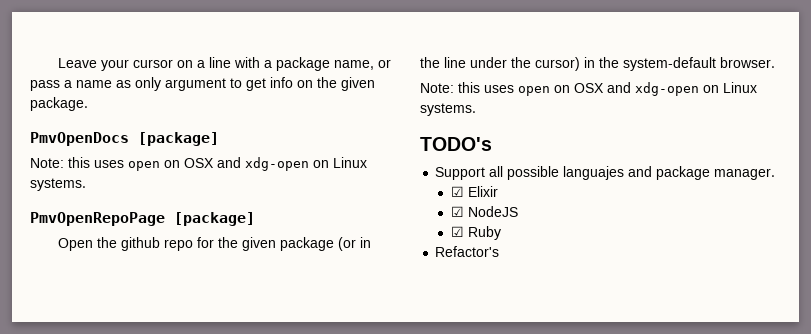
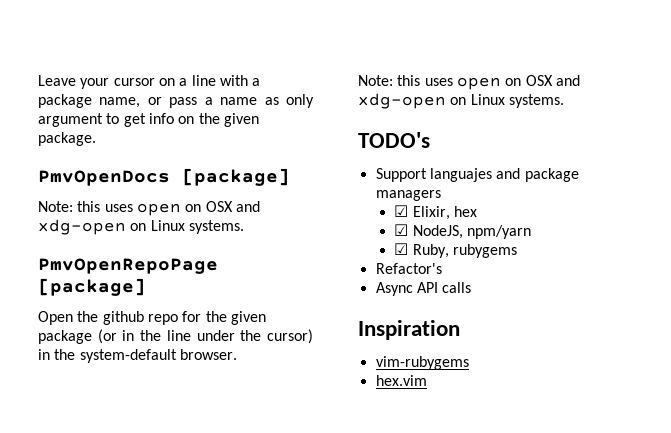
[489,166,560,180] all possible -> (427, 175) none
[714,168,776,180] [450,186,498,197] [450,206,518,217] [450,226,501,240] manager. // ☑ Elixir // ☑ NodeJS // ☑ Ruby -> [375,190,441,201] [394,205,478,220] [394,224,532,239] [394,243,518,258] managers // ☑ Elixir, hex // ☑ NodeJS, npm/yarn // ☑ Ruby, rubygems
(500, 251) none -> [375,282,472,296] [358,320,460,340] [375,356,469,370] [375,375,427,386] // Async API calls // Inspiration // vim-rubygems // hex.vim

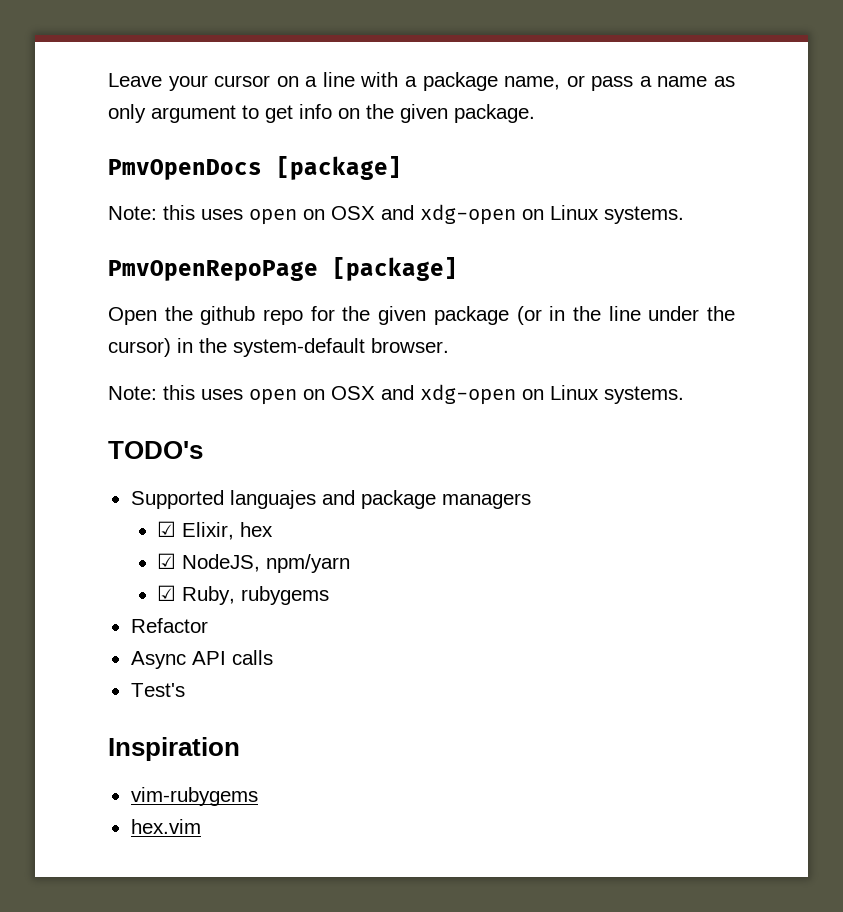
[375,168,427,182] Support -> [130,490,224,509] Supported
[375,263,442,274] Refactor's -> [130,618,208,633] Refactor
(472, 287) none -> [130,683,185,697] // Test's

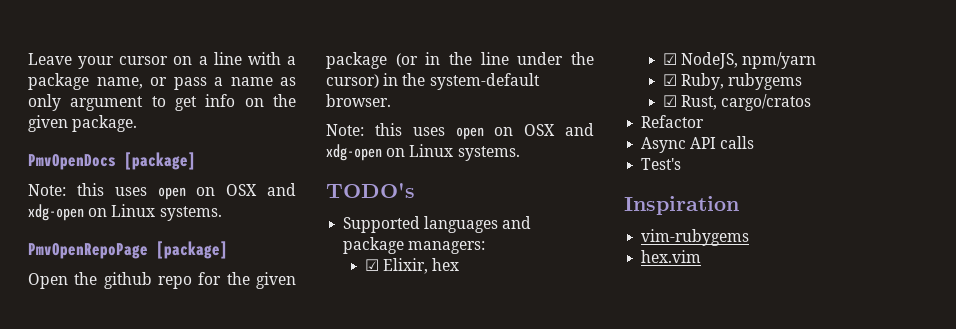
[229,490,316,509] languajes -> [424,216,499,233] languages
[441,493,531,509] managers -> [408,241,486,254] managers:
(330, 595) none -> [662,94,811,111] // ☑ Rust, cargo/cratos

